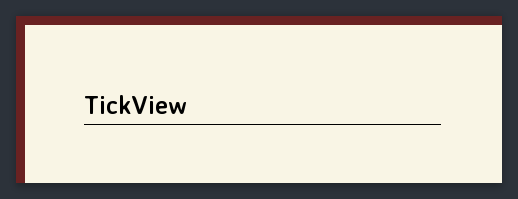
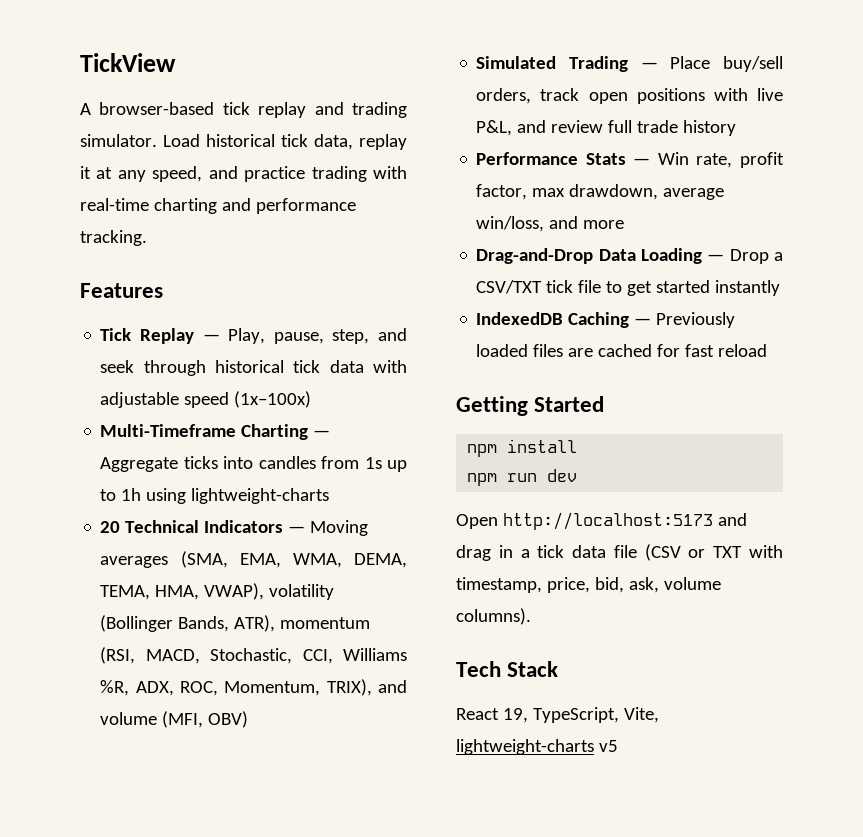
(187, 104) none -> [80,102,407,118] [80,134,407,150] [80,166,408,182] [80,198,356,214] [80,230,147,246] [80,283,163,298] [100,328,408,344] [100,360,407,376] [100,391,312,408] [100,424,331,440] [100,456,407,472] [100,488,330,504] [100,520,369,536] [100,551,407,568] [100,583,335,600] [100,615,371,632] [100,647,407,664] [100,679,407,696] [100,711,249,728] [476,56,783,72] [476,88,783,104] [476,120,737,136] [476,152,784,168] [476,184,725,200] [476,216,625,232] [476,248,783,264] [476,280,781,296] [476,312,736,328] [476,344,768,357] [456,396,605,416] [467,439,578,457] [467,469,578,486] [456,512,747,530] [456,544,783,561] [456,577,721,593] [456,608,531,625] [456,661,559,677] [456,707,659,723] [456,739,618,755] // A browser-based tick replay and trading simulator. Load historical tick data, replay it at any speed, and practice trading with real-time charting and performance tracking. // Features // Tick Replay — Play, pause, step, and seek through historical tick data with adjustable speed (1x–100x) // Multi-Timeframe Charting — Aggregate ticks into candles from 1s up to 1h using lightweight-charts // 20 Technical Indicators — Moving averages (SMA, EMA, WMA, DEMA, TEMA, HMA, VWAP), volatility (Bollinger Bands, ATR), momentum (RSI, MACD, Stochastic, CCI, Williams %R, ADX, ROC, Momentum, TRIX), and volume (MFI, OBV) // Simulated Trading — Place buy/sell orders, track open positions with live P&L, and review full trade history // Performance Stats — Win rate, profit factor, max drawdown, average win/loss, and more // Drag-and-Drop Data Loading — Drop a CSV/TXT tick file to get started instantly // IndexedDB Caching — Previously loaded files are cached for fast reload // Getting Started // npm install // npm run dev // Open http://localhost:5173 and drag in a tick data file (CSV or TXT with timestamp, price, bid, ask, volume columns). // Tech Stack // React 19, TypeScript, Vite, lightweight-charts v5

